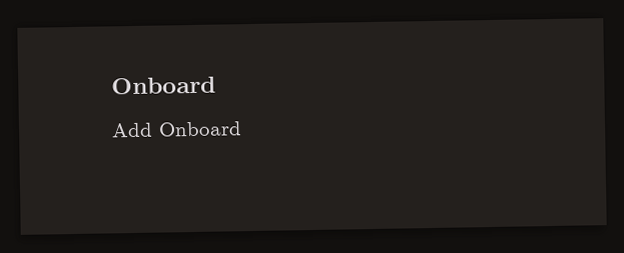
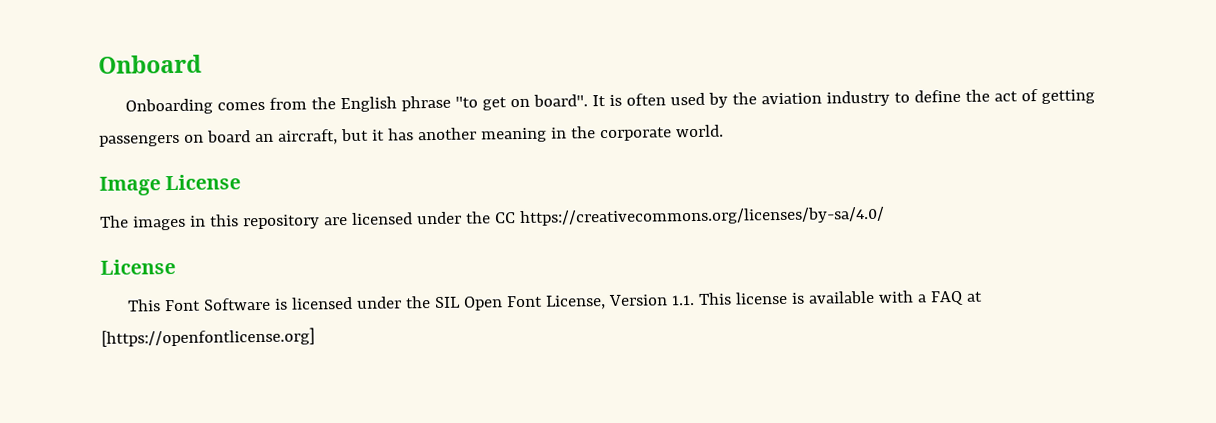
[111,121,242,138] Add Onboard -> [124,89,1095,115] [99,124,724,147] [99,174,242,196] [100,206,885,231] [100,258,176,275] [126,290,983,312] [101,327,315,347] Onboarding comes from the English phrase "to get on board". It is often used by the aviation industry to define the act of getting passengers on board an aircraft, but it has another meaning in the corporate world. // Image License // The images in this repository are licensed under the CC https://creativecommons.org/licenses/by-sa/4.0/ // License // This Font Software is licensed under the SIL Open Font License, Version 1.1. This license is available with a FAQ at [https://openfontlicense.org]

